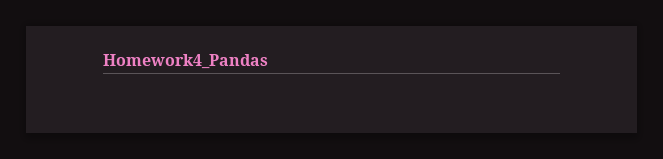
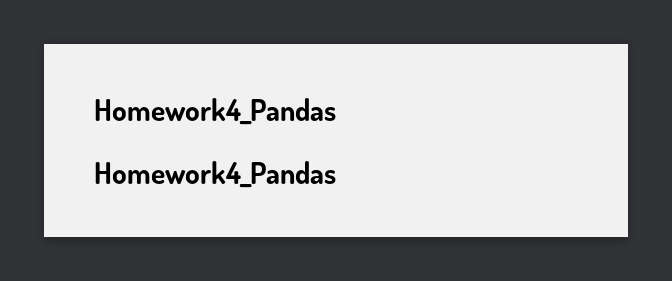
[103,54,268,69] Homework4_Pandas -> [94,98,336,125] [94,161,336,188] Homework4_Pandas // Homework4_Pandas

